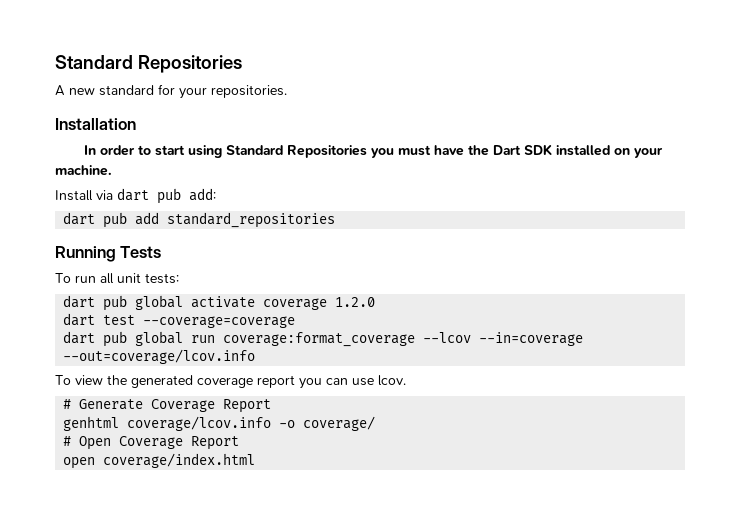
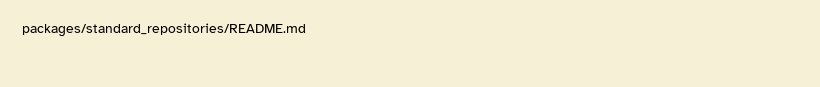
[55,55,242,73] [55,84,287,99] [55,118,136,130] [83,144,663,158] [55,165,112,176] [55,188,216,204] [63,212,336,228] [55,246,162,262] [55,273,179,284] [63,295,376,311] [63,313,296,328] [63,331,584,347] [63,349,256,364] [55,375,406,389] [63,399,272,413] [63,416,376,431] [63,436,240,450] [63,453,256,469] Standard Repositories // A new standard for your repositories. // Installation // In order to start using Standard Repositories you must have the Dart SDK installed on your machine. // Install via dart pub add: // dart pub add standard_repositories // Running Tests // To run all unit tests: // dart pub global activate coverage 1.2.0 // dart test --coverage=coverage // dart pub global run coverage:format_coverage --lcov --in=coverage --out=coverage/lcov.info // To view the generated coverage report you can use lcov. // # Generate Coverage Report // genhtml coverage/lcov.info -o coverage/ // # Open Coverage Report // open coverage/index.html -> [22,23,306,37] packages/standard_repositories/README.md

